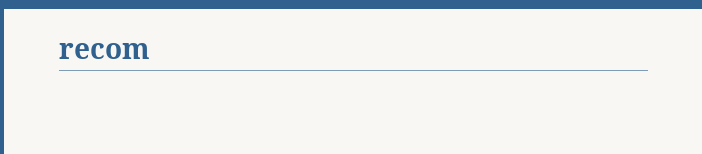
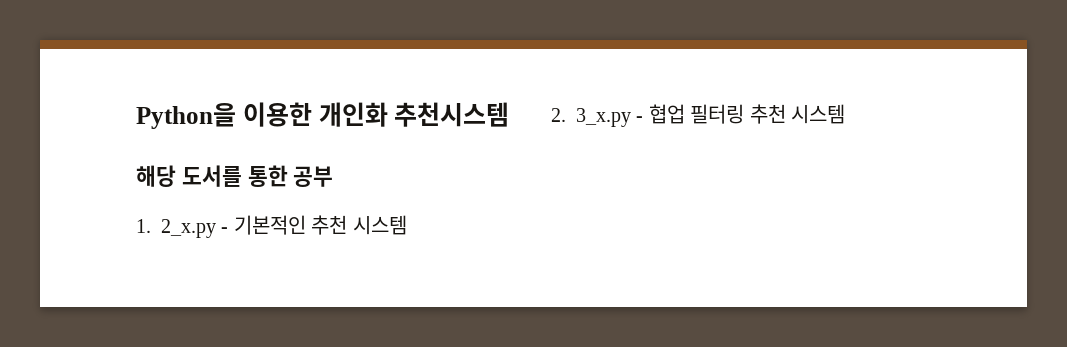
[59,43,150,59] recom -> [136,102,510,129] [136,165,334,187] [136,215,407,238] [551,104,845,127] Python을 이용한 개인화 추천시스템 // 해당 도서를 통한 공부 // 1. 2_x.py - 기본적인 추천 시스템 // 2. 3_x.py - 협업 필터링 추천 시스템

